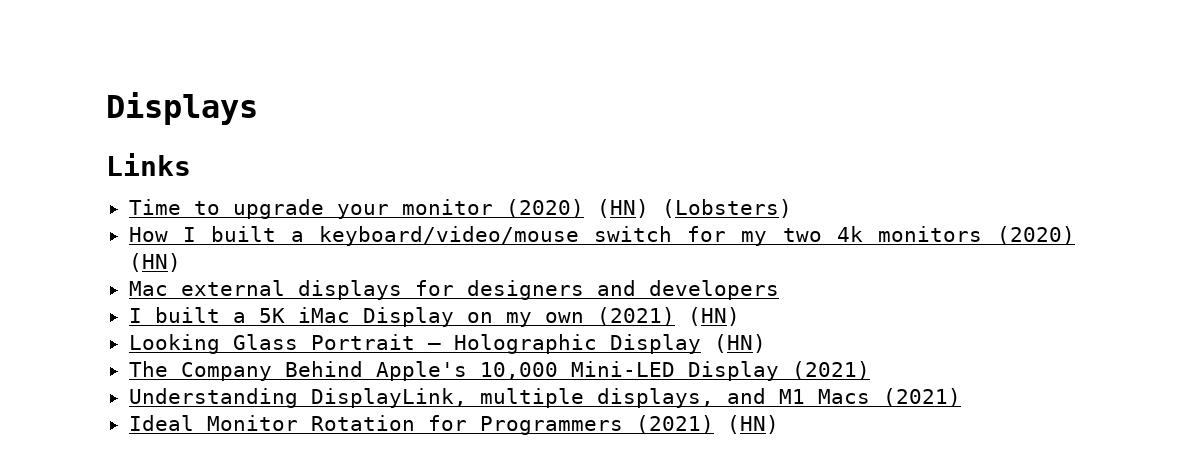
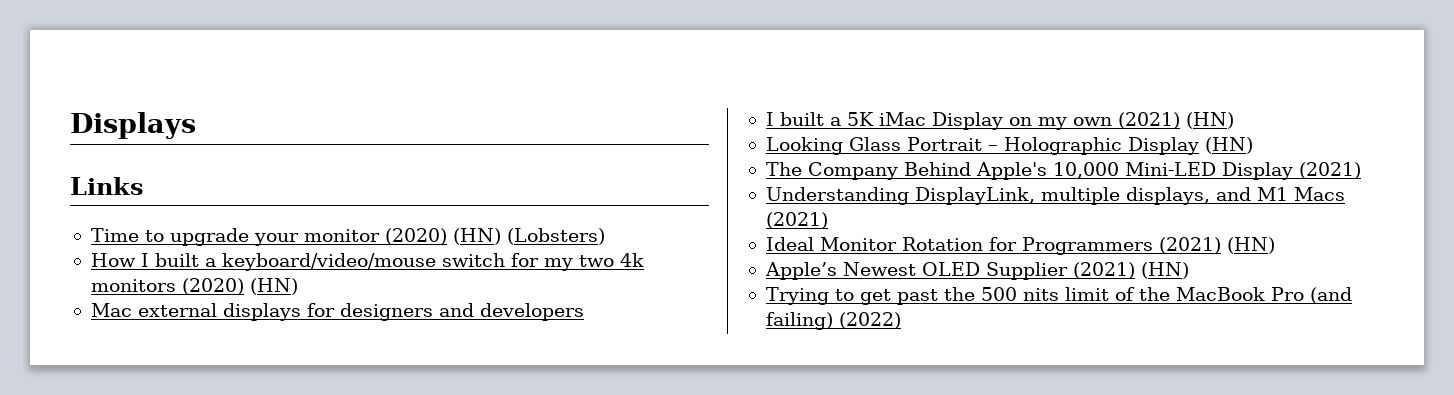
(779, 424) none -> [764,262,1189,280] [765,287,1352,305] [765,312,901,330] // Apple’s Newest OLED Supplier (2021) (HN) // Trying to get past the 500 nits limit of the MacBook Pro (and failing) (2022)

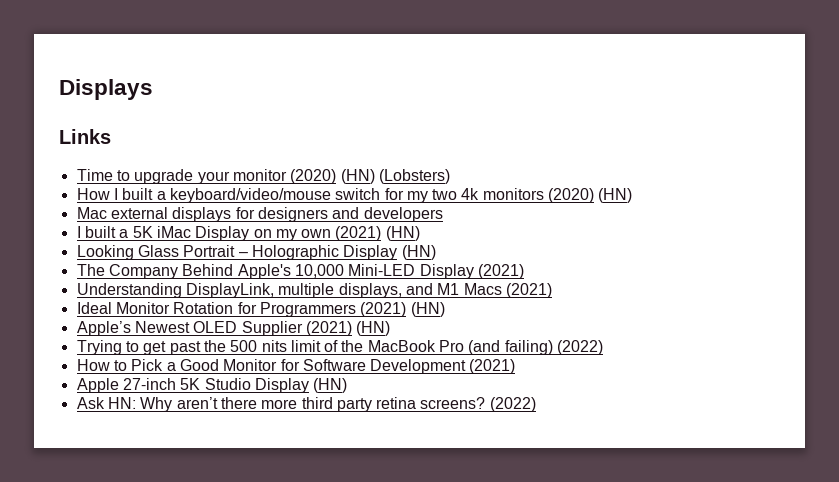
(901, 320) none -> [76,359,516,374] [76,378,348,393] [76,397,536,412] // How to Pick a Good Monitor for Software Development (2021) // Apple 27-inch 5K Studio Display (HN) // Ask HN: Why aren’t there more third party retina screens? (2022)

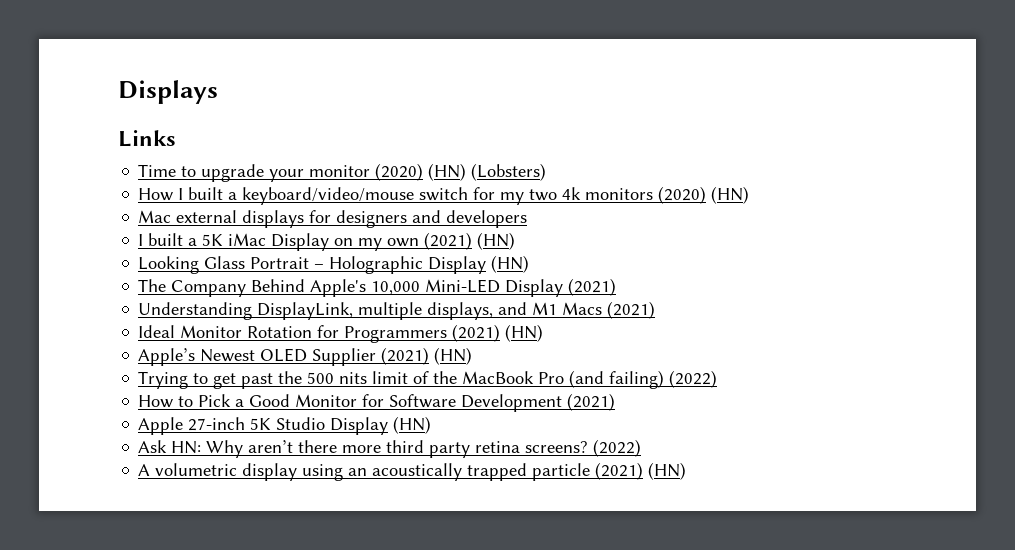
(536, 404) none -> [138,462,687,481] // A volumetric display using an acoustically trapped particle (2021) (HN)

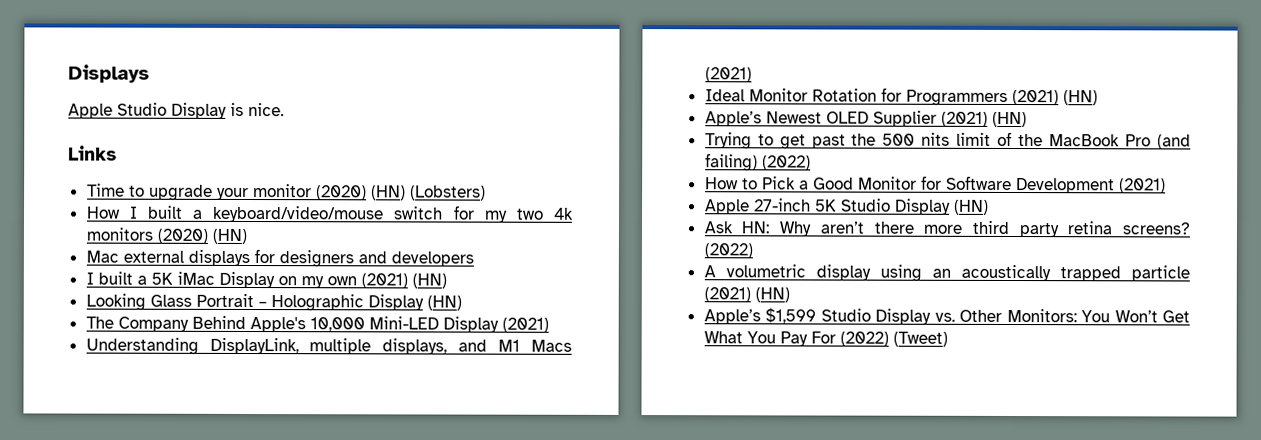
(218, 92) none -> [68,102,284,119] // Apple Studio Display is nice.
(687, 471) none -> [703,307,1190,325] [703,331,948,347] // Apple’s $1,599 Studio Display vs. Other Monitors: You Won’t Get What You Pay For (2022) (Tweet)

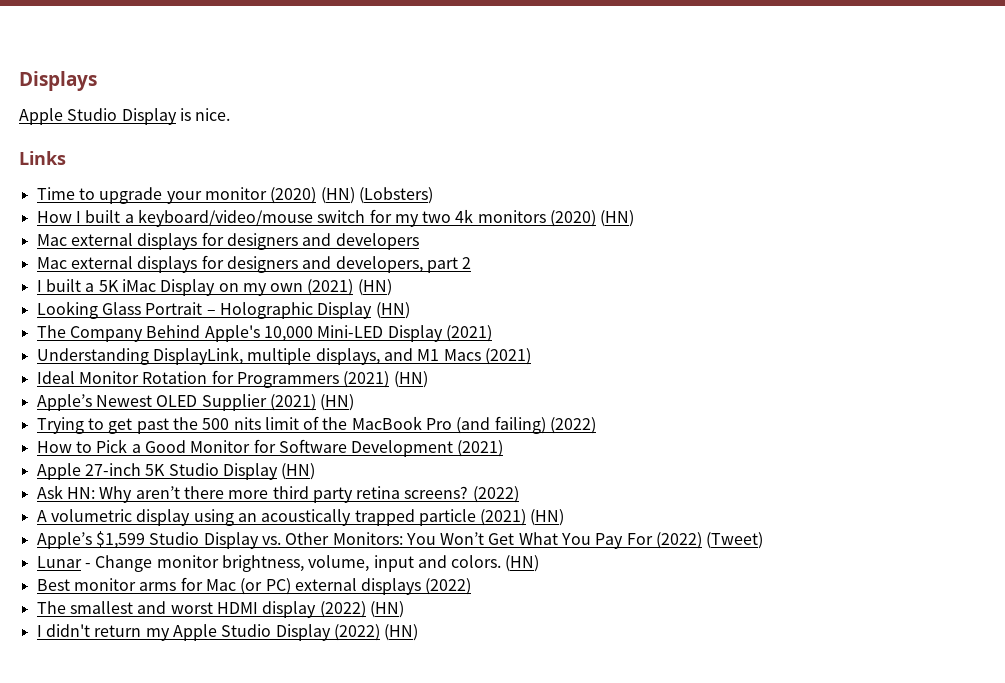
(474, 259) none -> [36,255,472,273] // Mac external displays for designers and developers, part 2
(948, 339) none -> [36,555,540,572] [36,577,472,595] [36,601,404,618] [36,624,419,641] // Lunar - Change monitor brightness, volume, input and colors. (HN) // Best monitor arms for Mac (or PC) external displays (2022) // The smallest and worst HDMI display (2022) (HN) // I didn't return my Apple Studio Display (2022) (HN)

